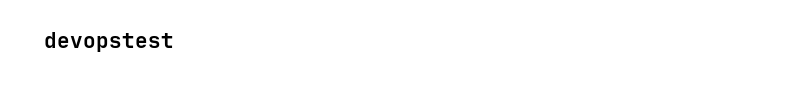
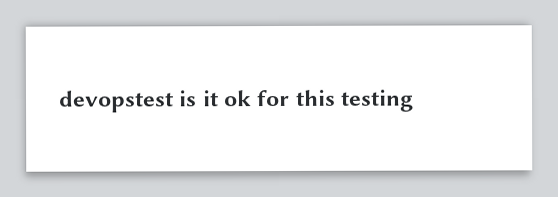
(174, 42) none -> [178,89,415,112] is it ok for this testing

